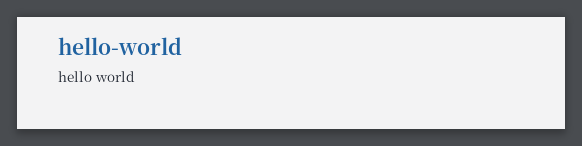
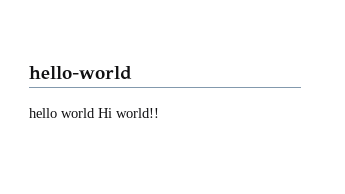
(135, 76) none -> [98,108,159,118] Hi world!!

